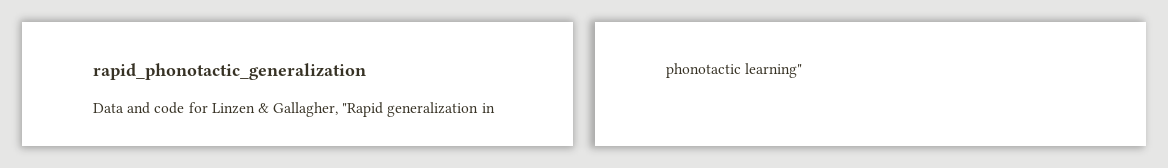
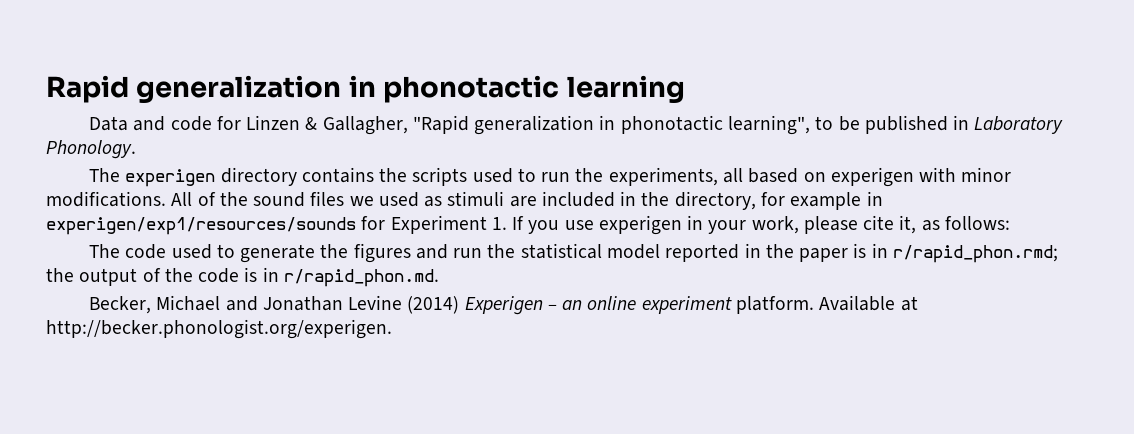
[93,63,366,80] rapid_phonotactic_generalization -> [46,75,685,103] Rapid generalization in phonotactic learning
[745,63,803,78] learning" -> [728,115,1064,135] [46,140,136,159] [89,167,1012,187] [46,191,883,210] [46,215,1010,235] [89,243,1058,263] [46,267,439,287] [89,295,918,315] [46,319,392,339] learning", to be published in Laboratory Phonology. // The experigen directory contains the scripts used to run the experiments, all based on experigen with minor modifications. All of the sound files we used as stimuli are included in the directory, for example in experigen/exp1/resources/sounds for Experiment 1. If you use experigen in your work, please cite it, as follows: // The code used to generate the figures and run the statistical model reported in the paper is in r/rapid_phon.rmd; the output of the code is in r/rapid_phon.md. // Becker, Michael and Jonathan Levine (2014) Experigen – an online experiment platform. Available at http://becker.phonologist.org/experigen.

